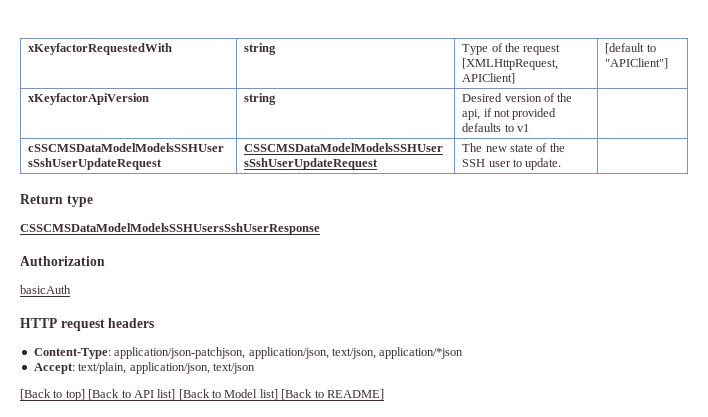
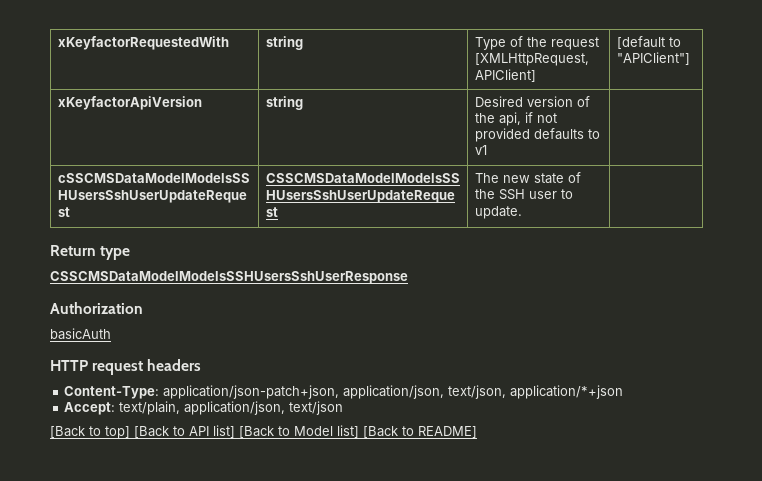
[114,347,246,359] application/json-patchjson, -> [163,385,340,399] application/json-patch+json,
[379,347,464,359] application/*json -> [510,385,624,399] application/*+json

